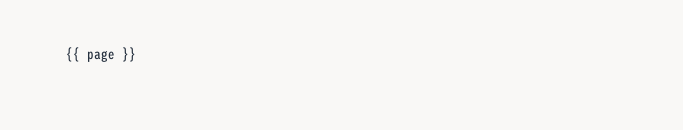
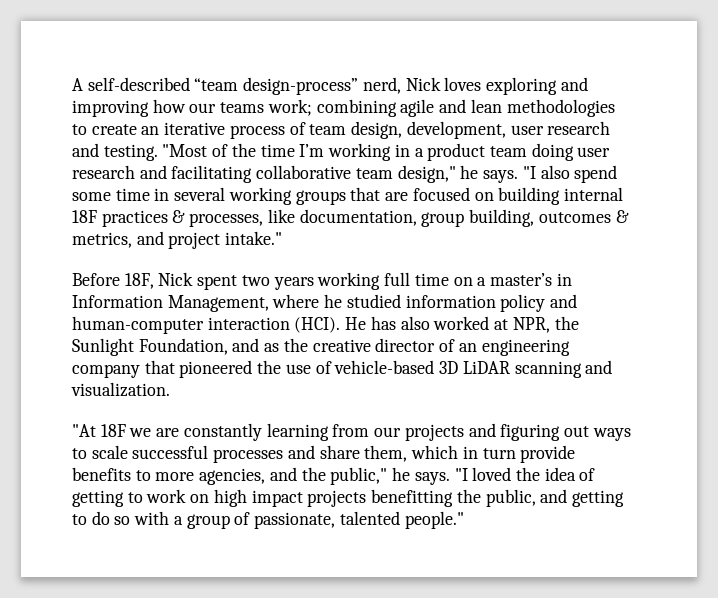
[66,47,136,62] {{ page }} -> [72,77,588,95] [72,99,615,117] [72,121,611,139] [72,143,611,161] [72,165,618,183] [72,187,623,205] [72,209,629,227] [72,231,283,249] [72,272,572,290] [72,294,578,312] [72,316,579,334] [72,338,570,356] [72,360,613,378] [71,382,170,397] [72,423,631,441] [72,445,576,463] [72,467,596,485] [72,489,624,507] [72,511,464,529] A self-described “team design-process” nerd, Nick loves exploring and improving how our teams work; combining agile and lean methodologies to create an iterative process of team design, development, user research and testing. "Most of the time I’m working in a product team doing user research and facilitating collaborative team design," he says. "I also spend some time in several working groups that are focused on building internal 18F practices & processes, like documentation, group building, outcomes & metrics, and project intake." // Before 18F, Nick spent two years working full time on a master’s in Information Management, where he studied information policy and human-computer interaction (HCI). He has also worked at NPR, the Sunlight Foundation, and as the creative director of an engineering company that pioneered the use of vehicle-based 3D LiDAR scanning and visualization. // "At 18F we are constantly learning from our projects and figuring out ways to scale successful processes and share them, which in turn provide benefits to more agencies, and the public," he says. "I loved the idea of getting to work on high impact projects benefitting the public, and getting to do so with a group of passionate, talented people."

